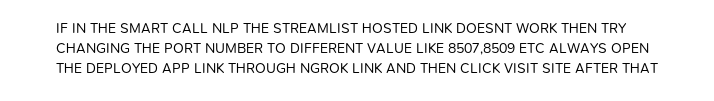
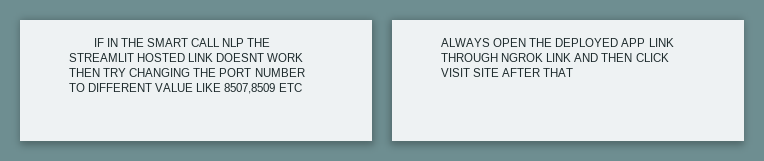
[273,23,358,34] STREAMLIST -> [69,53,134,62] STREAMLIT

